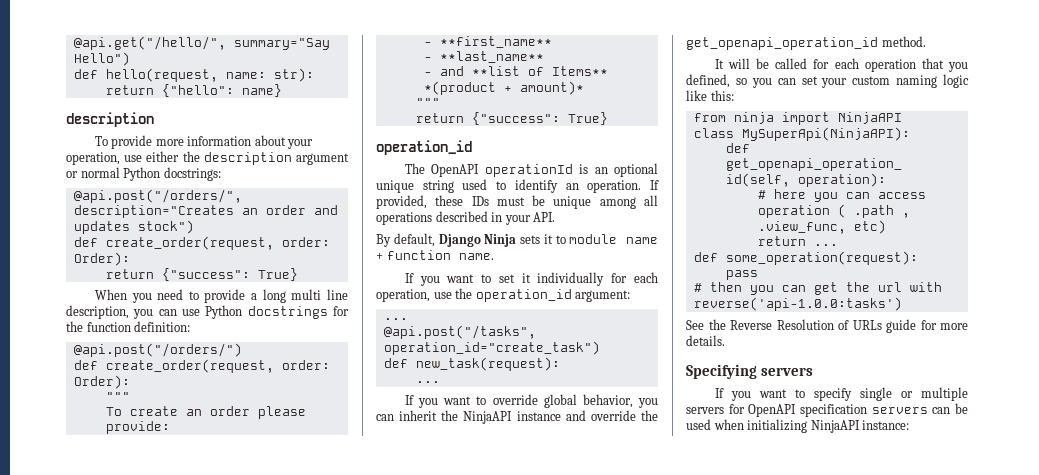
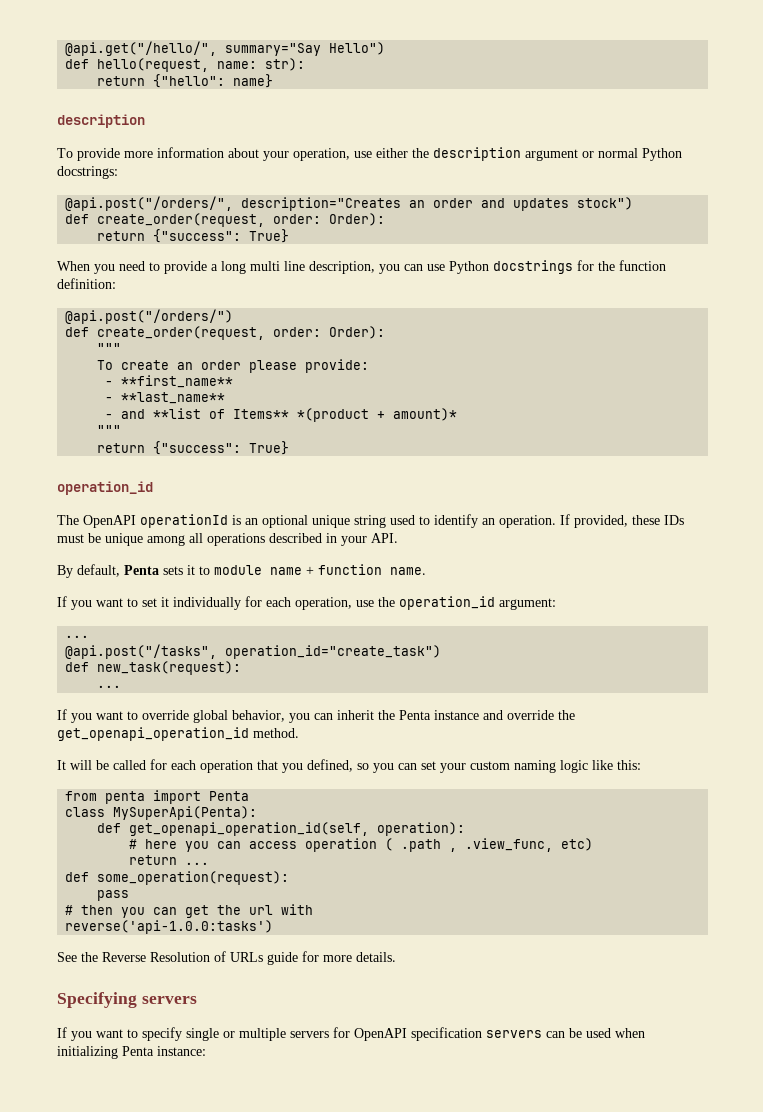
[438,234,517,247] Django Ninja -> [124,565,159,575] Penta
[463,411,513,424] NinjaAPI -> [399,710,431,720] Penta
[733,112,902,125] ninja import NinjaAPI -> [105,790,250,804] penta import Penta
[741,127,910,141] MySuperApi(NinjaAPI): -> [113,806,258,820] MySuperApi(Penta):
[810,420,860,433] NinjaAPI -> [122,1046,154,1056] Penta

